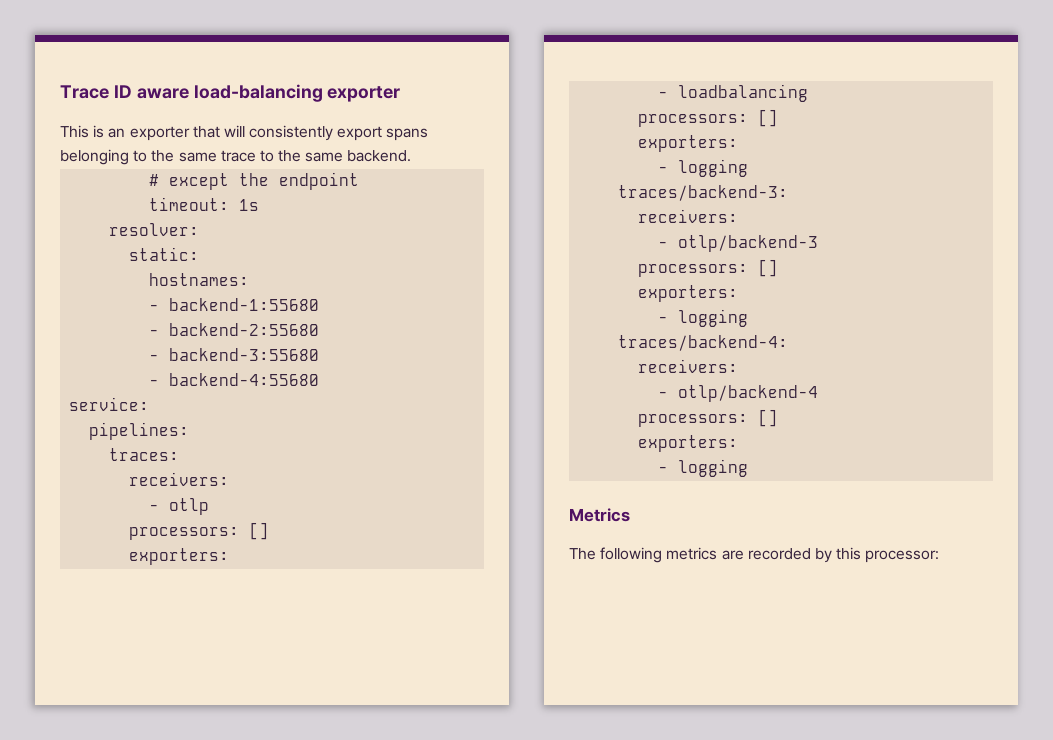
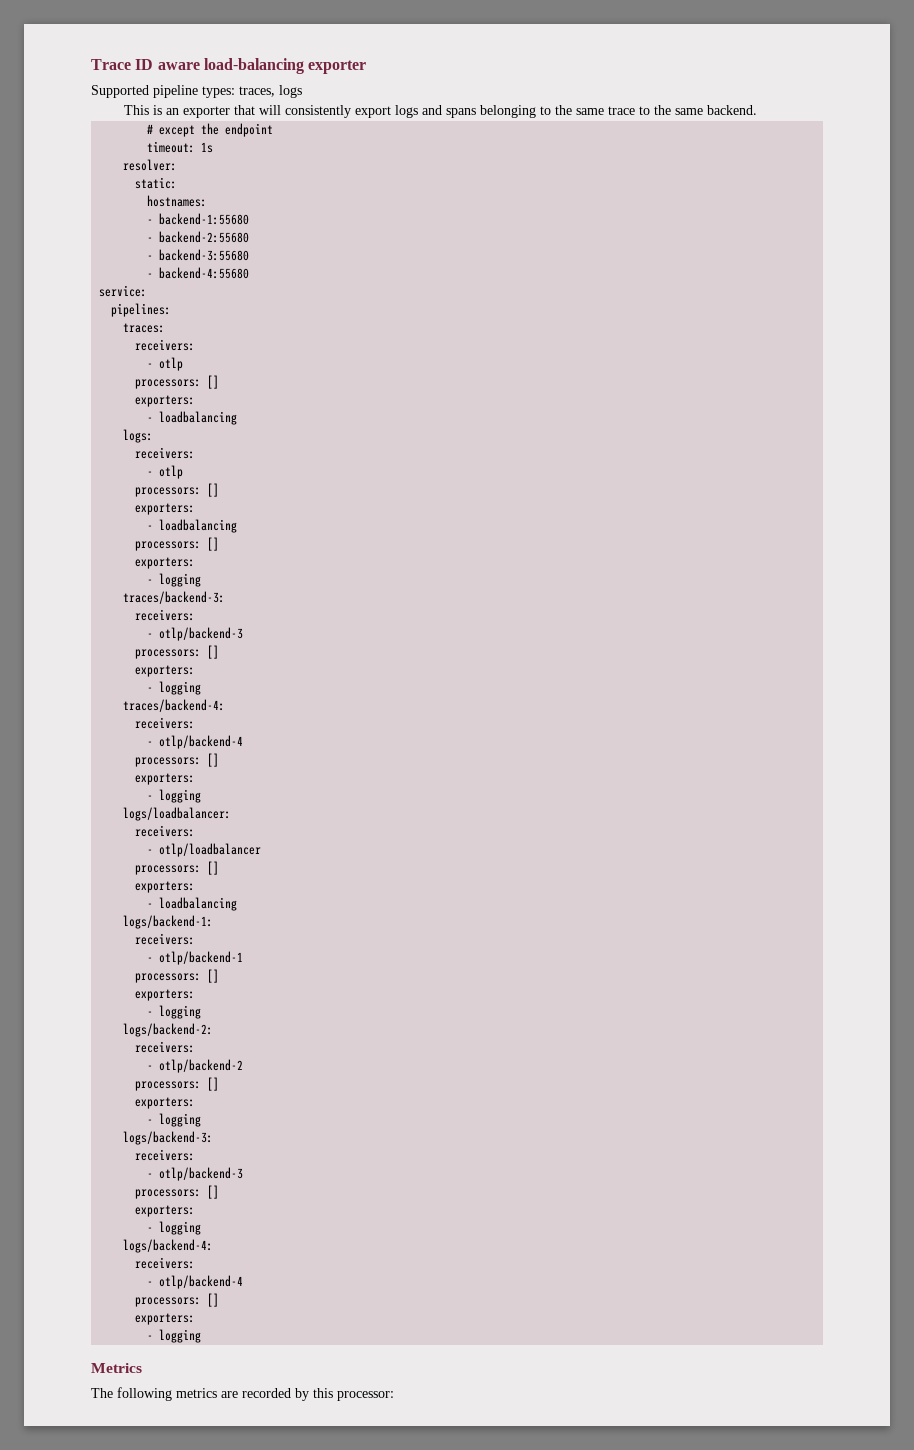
(401, 94) none -> [91,85,302,98] // Supported pipeline types: traces, logs
(383, 133) none -> [395,105,443,118] logs and
(809, 93) none -> [123,429,154,443] [135,447,196,459] [147,465,184,479] [135,483,220,497] [135,503,196,515] [147,519,238,533] // logs: // receivers: // - otlp // processors: [] // exporters: // - loadbalancing
(749, 468) none -> [123,807,232,821] [135,825,196,837] [147,843,262,857] [135,861,220,875] [135,881,196,893] [147,897,238,911] [123,915,214,929] [135,933,196,945] [147,951,244,965] [135,969,220,983] [135,989,196,1001] [147,1005,202,1019] [123,1023,214,1037] [135,1041,196,1053] [147,1059,244,1073] [135,1077,220,1091] [135,1097,196,1109] [147,1113,202,1127] [123,1131,214,1145] [135,1149,196,1161] [147,1167,244,1181] [135,1185,220,1199] [135,1205,196,1217] [147,1221,202,1235] [123,1239,214,1253] [135,1257,196,1269] [147,1275,244,1289] [135,1293,220,1307] [135,1313,196,1325] [147,1329,202,1343] // logs/loadbalancer: // receivers: // - otlp/loadbalancer // processors: [] // exporters: // - loadbalancing // logs/backend-1: // receivers: // - otlp/backend-1 // processors: [] // exporters: // - logging // logs/backend-2: // receivers: // - otlp/backend-2 // processors: [] // exporters: // - logging // logs/backend-3: // receivers: // - otlp/backend-3 // processors: [] // exporters: // - logging // logs/backend-4: // receivers: // - otlp/backend-4 // processors: [] // exporters: // - logging

